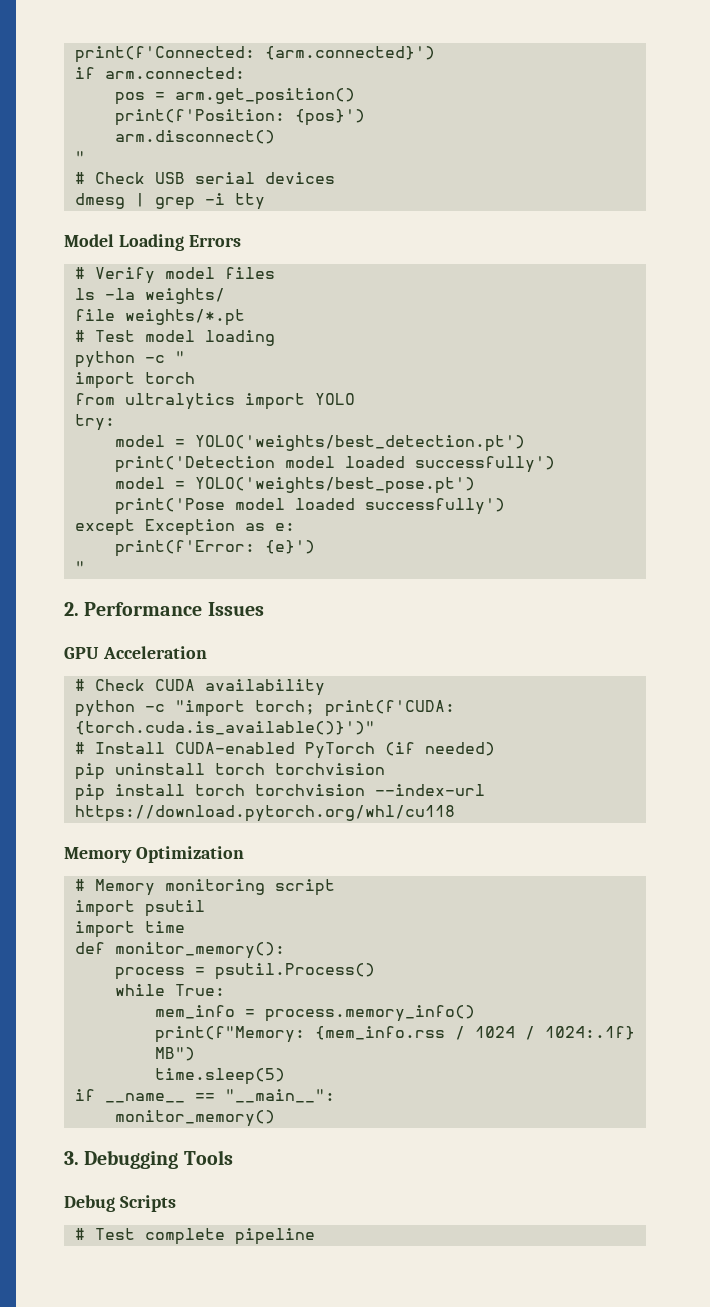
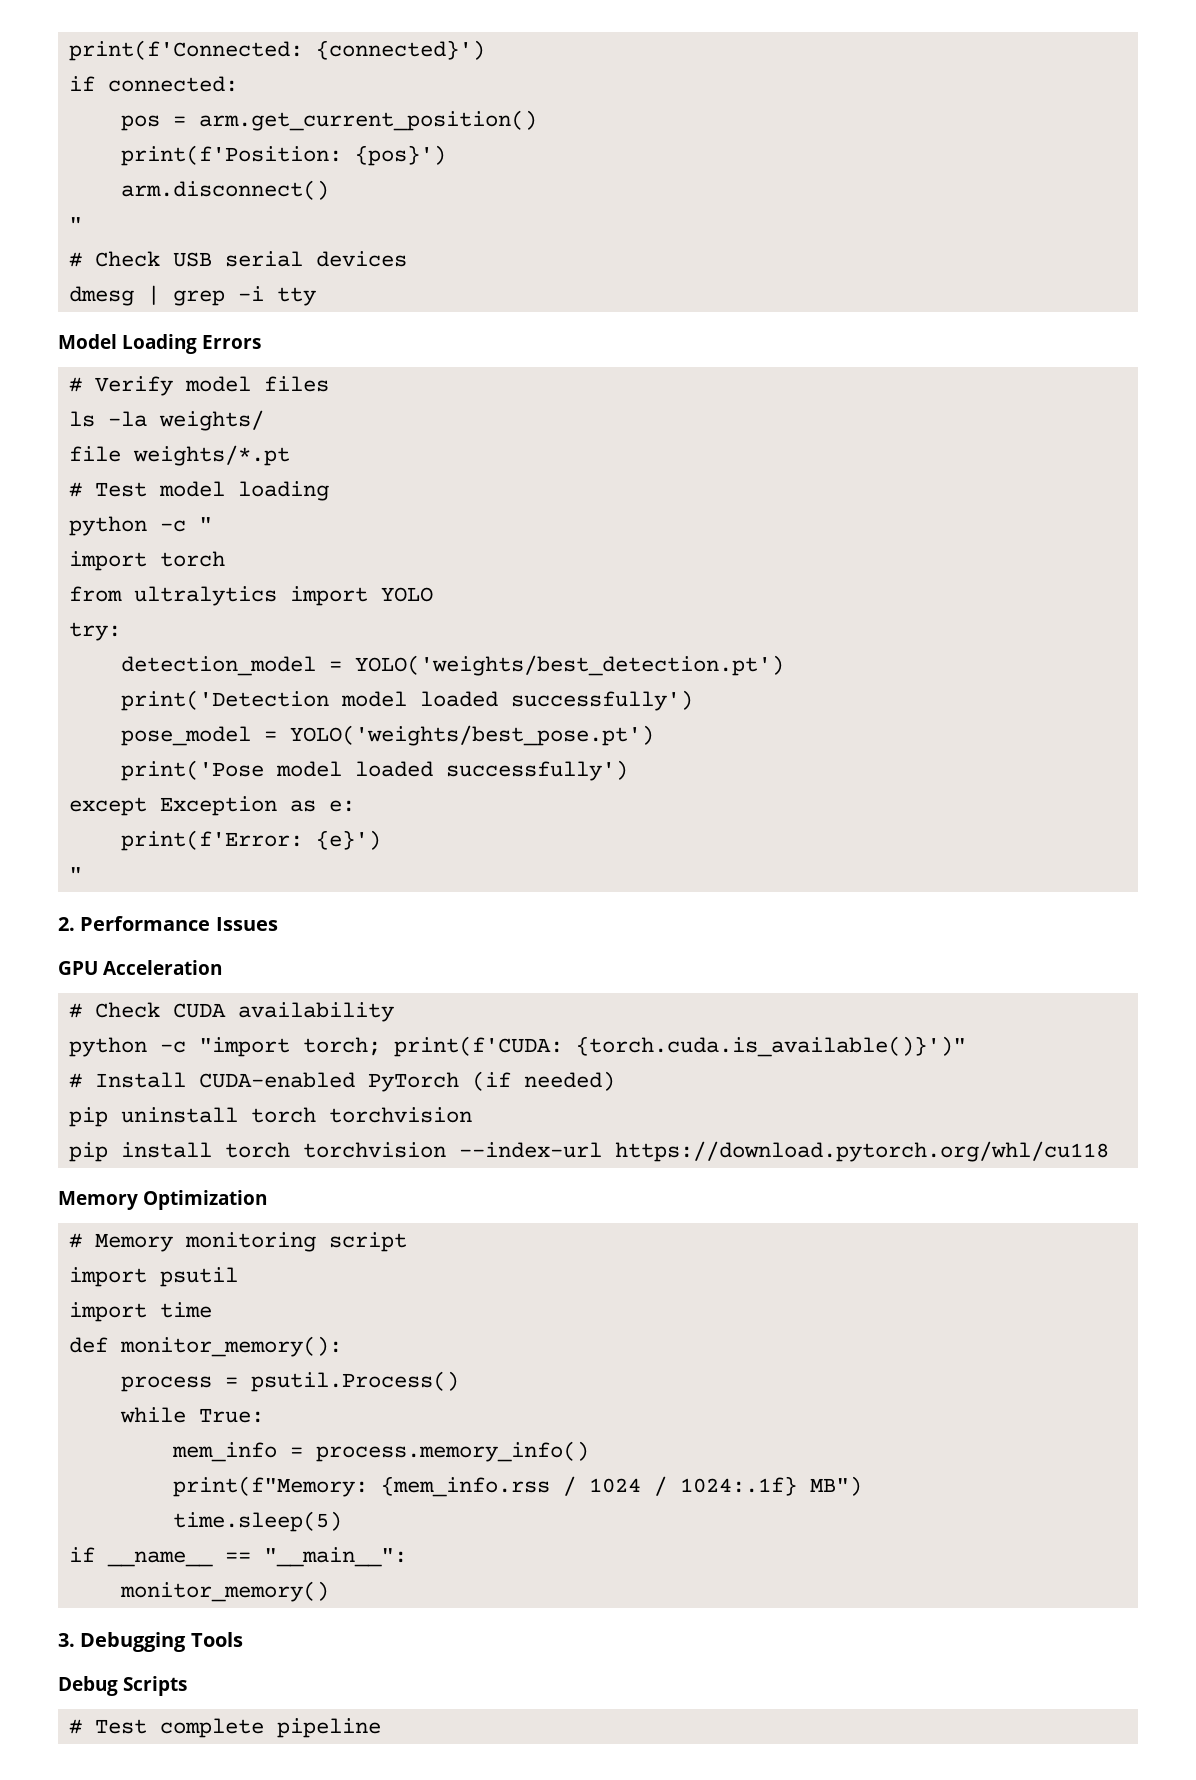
[264,46,435,60] [74,67,245,79] {arm.connected}') // if arm.connected: -> [315,40,485,60] [68,76,238,92] {connected}') // if connected:
[174,88,355,105] arm.get_position() -> [198,110,537,131] arm.get_current_position()
[114,435,165,447] model -> [120,656,316,676] detection_model
[114,477,165,489] model -> [120,726,251,746] pose_model

